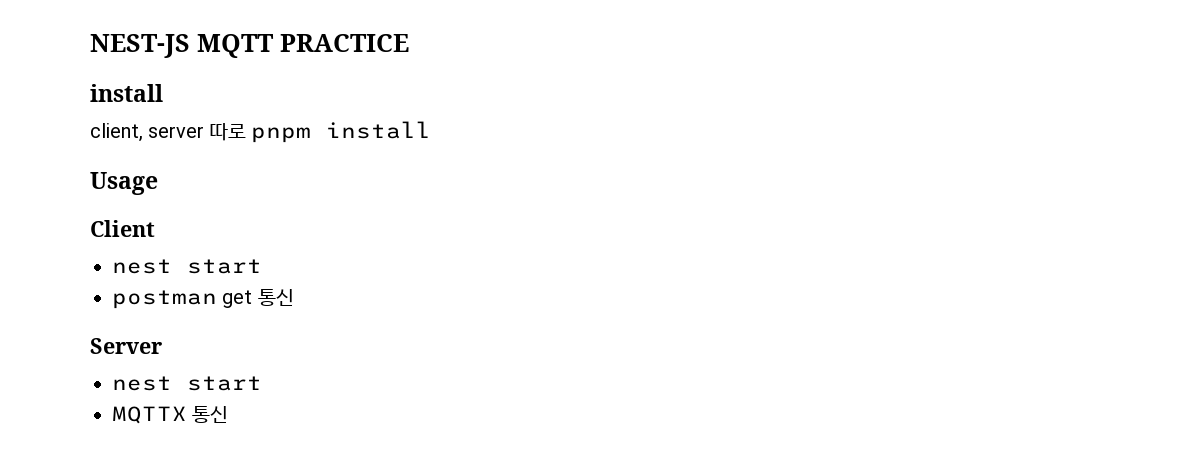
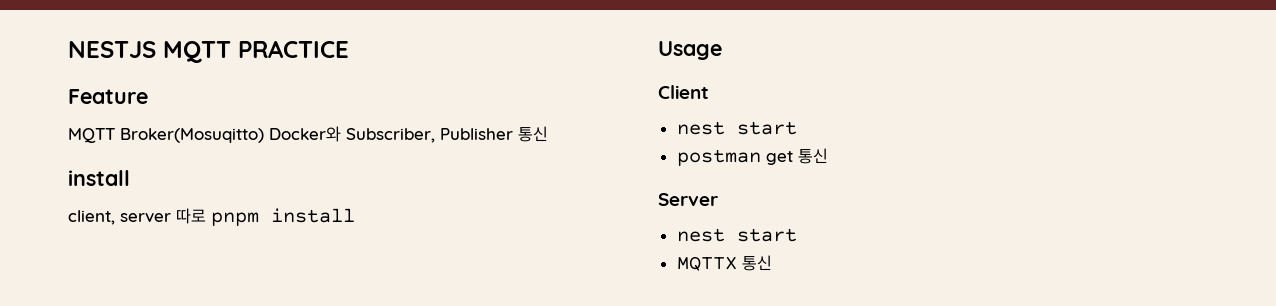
[90,34,190,58] NEST-JS -> [68,41,156,58] NESTJS
(409, 43) none -> [68,89,148,104] [68,126,548,143] // Feature // MQTT Broker(Mosuqitto) Docker와 Subscriber, Publisher 통신

